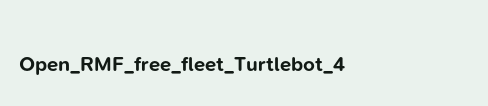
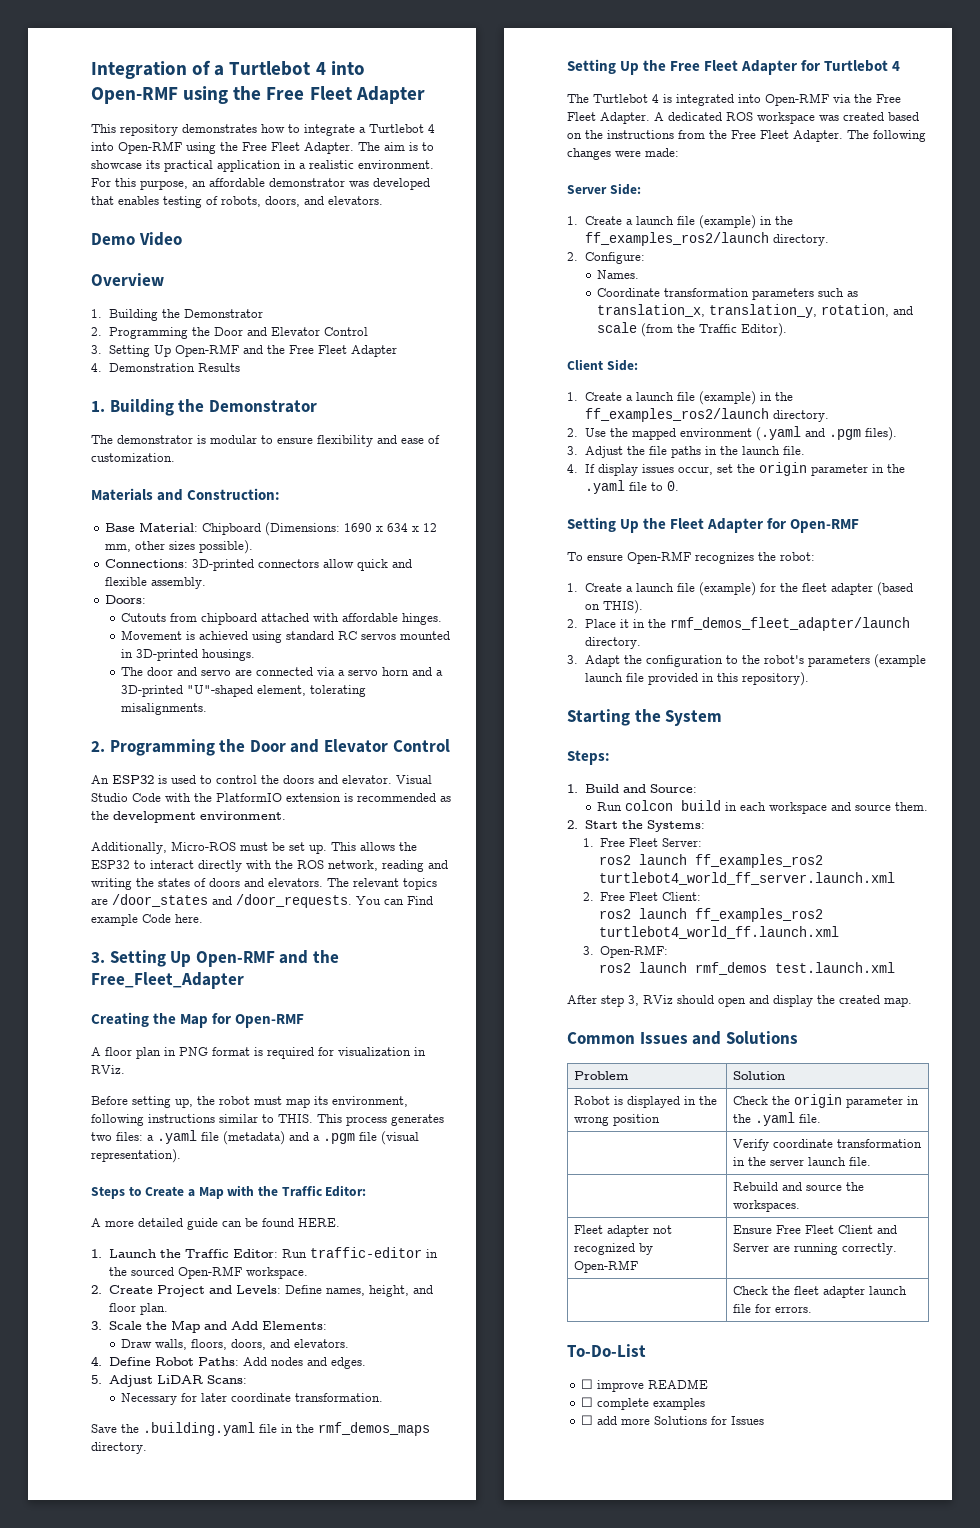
[19,56,345,75] Open_RMF_free_fleet_Turtlebot_4 -> [91,60,365,79] [91,86,425,104] [91,124,435,136] [91,141,434,154] [91,160,434,172] [91,178,430,190] [91,196,383,208] [91,232,182,246] [91,273,164,286] [91,309,263,321] [91,327,368,339] [91,344,397,357] [91,363,240,372] [91,399,317,416] [91,435,440,447] [91,453,175,462] [91,488,281,501] [105,522,438,536] [105,540,254,554] [105,559,413,571] [105,577,207,589] [105,595,147,604] [121,613,443,625] [121,630,451,643] [121,649,256,661] [121,667,444,676] [121,685,367,697] [121,703,208,715] [91,739,450,756] [91,775,432,784] [91,793,451,802] [91,811,286,823] [91,841,417,854] [91,860,448,872] [91,878,437,890] [91,894,433,908] [91,914,203,926] [91,950,339,967] [91,972,244,989] [91,1012,305,1028] [91,1047,426,1059] [91,1065,125,1074] [91,1096,408,1108] [91,1114,444,1126] [91,1130,419,1145] [91,1149,181,1163] [91,1185,367,1199] [91,1218,340,1230] [91,1247,438,1258] [108,1266,308,1279] [91,1285,433,1297] [108,1303,168,1315] [91,1320,327,1333] [121,1339,350,1350] [91,1356,366,1369] [91,1375,247,1387] [121,1393,384,1405] [91,1422,430,1436] [91,1442,147,1454] [567,59,901,75] [567,93,901,106] [567,112,919,124] [567,130,926,142] [567,148,679,160] [567,183,641,195] [567,215,793,229] [584,232,829,246] [567,252,645,264] [597,270,640,279] [597,288,859,300] [597,304,914,318] [597,322,788,337] [567,359,638,371] [567,391,793,405] [584,408,829,422] [567,426,897,441] [567,446,805,458] [567,462,905,476] [584,480,679,494] [567,517,860,533] [567,551,815,564] [567,582,913,596] [584,600,643,614] [567,617,910,631] [584,637,641,649] [567,654,926,668] [584,672,809,686] [567,709,723,726] [567,750,610,765] [567,784,697,793] [597,800,929,814] [567,820,705,832] [582,838,703,847] [598,854,823,868] [598,872,895,885] [582,892,702,901] [598,908,823,922] [598,926,839,939] [582,945,669,958] [598,962,895,975] [567,995,912,1007] [567,1031,798,1045] [574,1071,630,1080] [733,1071,786,1080] [574,1096,718,1108] [574,1114,661,1126] [733,1094,920,1108] [733,1112,822,1126] [733,1139,923,1151] [733,1157,872,1166] [733,1182,865,1191] [733,1200,801,1212] [574,1225,673,1237] [574,1243,654,1255] [574,1260,639,1273] [733,1225,898,1234] [733,1243,898,1255] [733,1286,908,1298] [733,1304,813,1313] [567,1344,646,1357] [581,1379,709,1392] [581,1397,706,1410] [581,1415,765,1425] Integration of a Turtlebot 4 into Open-RMF using the Free Fleet Adapter // This repository demonstrates how to integrate a Turtlebot 4 into Open-RMF using the Free Fleet Adapter. The aim is to showcase its practical application in a realistic environment. For this purpose, an affordable demonstrator was developed that enables testing of robots, doors, and elevators. // Demo Video // Overview // 1. Building the Demonstrator // 2. Programming the Door and Elevator Control // 3. Setting Up Open-RMF and the Free Fleet Adapter // 4. Demonstration Results // 1. Building the Demonstrator // The demonstrator is modular to ensure flexibility and ease of customization. // Materials and Construction: // Base Material: Chipboard (Dimensions: 1690 x 634 x 12 mm, other sizes possible). // Connections: 3D-printed connectors allow quick and flexible assembly. // Doors: // Cutouts from chipboard attached with affordable hinges. // Movement is achieved using standard RC servos mounted in 3D-printed housings. // The door and servo are connected via a servo horn and a 3D-printed "U"-shaped element, tolerating misalignments. // 2. Programming the Door and Elevator Control // An ESP32 is used to control the doors and elevator. Visual Studio Code with the PlatformIO extension is recommended as the development environment. // Additionally, Micro-ROS must be set up. This allows the ESP32 to interact directly with the ROS network, reading and writing the states of doors and elevators. The relevant topics are /door_states and /door_requests. You can Find example Code here. // 3. Setting Up Open-RMF and the Free_Fleet_Adapter // Creating the Map for Open-RMF // A floor plan in PNG format is required for visualization in RViz. // Before setting up, the robot must map its environment, following instructions similar to THIS. This process generates two files: a .yaml file (metadata) and a .pgm file (visual representation). // Steps to Create a Map with the Traffic Editor: // A more detailed guide can be found HERE. // 1. Launch the Traffic Editor: Run traffic-editor in the sourced Open-RMF workspace. // 2. Create Project and Levels: Define names, height, and floor plan. // 3. Scale the Map and Add Elements: // Draw walls, floors, doors, and elevators. // 4. Define Robot Paths: Add nodes and edges. // 5. Adjust LiDAR Scans: // Necessary for later coordinate transformation. // Save the .building.yaml file in the rmf_demos_maps directory. // Setting Up the Free Fleet Adapter for Turtlebot 4 // The Turtlebot 4 is integrated into Open-RMF via the Free Fleet Adapter. A dedicated ROS workspace was created based on the instructions from the Free Fleet Adapter. The following changes were made: // Server Side: // 1. Create a launch file (example) in the ff_examples_ros2/launch directory. // 2. Configure: // Names. // Coordinate transformation parameters such as translation_x, translation_y, rotation, and scale (from the Traffic Editor). // Client Side: // 1. Create a launch file (example) in the ff_examples_ros2/launch directory. // 2. Use the mapped environment (.yaml and .pgm files). // 3. Adjust the file paths in the launch file. // 4. If display issues occur, set the origin parameter in the .yaml file to 0. // Setting Up the Fleet Adapter for Open-RMF // To ensure Open-RMF recognizes the robot: // 1. Create a launch file (example) for the fleet adapter (based on THIS). // 2. Place it in the rmf_demos_fleet_adapter/launch directory. // 3. Adapt the configuration to the robot's parameters (example launch file provided in this repository). // Starting the System // Steps: // 1. Build and Source: // Run colcon build in each workspace and source them. // 2. Start the Systems: // 1. Free Fleet Server: // ros2 launch ff_examples_ros2 turtlebot4_world_ff_server.launch.xml // 2. Free Fleet Client: // ros2 launch ff_examples_ros2 turtlebot4_world_ff.launch.xml // 3. Open-RMF: // ros2 launch rmf_demos test.launch.xml // After step 3, RViz should open and display the created map. // Common Issues and Solutions // Problem | Solution // Robot is displayed in the wrong position | Check the origin parameter in the .yaml file. // | Verify coordinate transformation in the server launch file. // | Rebuild and source the workspaces. // Fleet adapter not recognized by Open-RMF | Ensure Free Fleet Client and Server are running correctly. // | Check the fleet adapter launch file for errors. // To-Do-List // ☐ improve README // ☐ complete examples // ☐ add more Solutions for Issues

